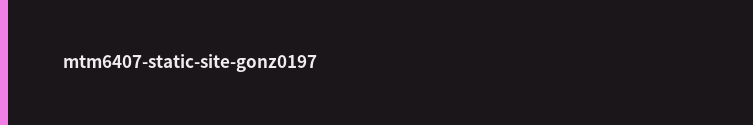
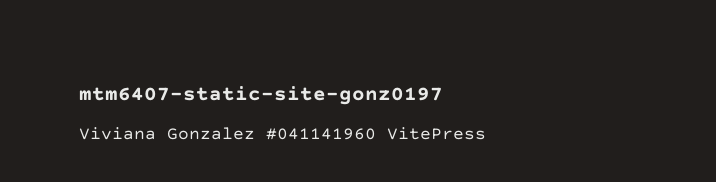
(317, 63) none -> [79,127,486,140] // Viviana Gonzalez #041141960 VitePress

